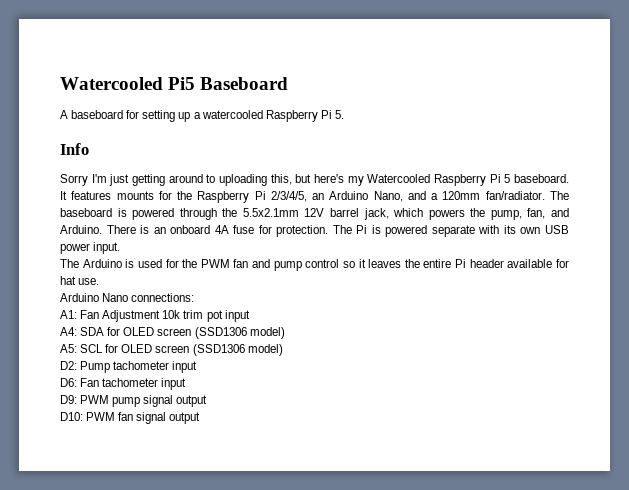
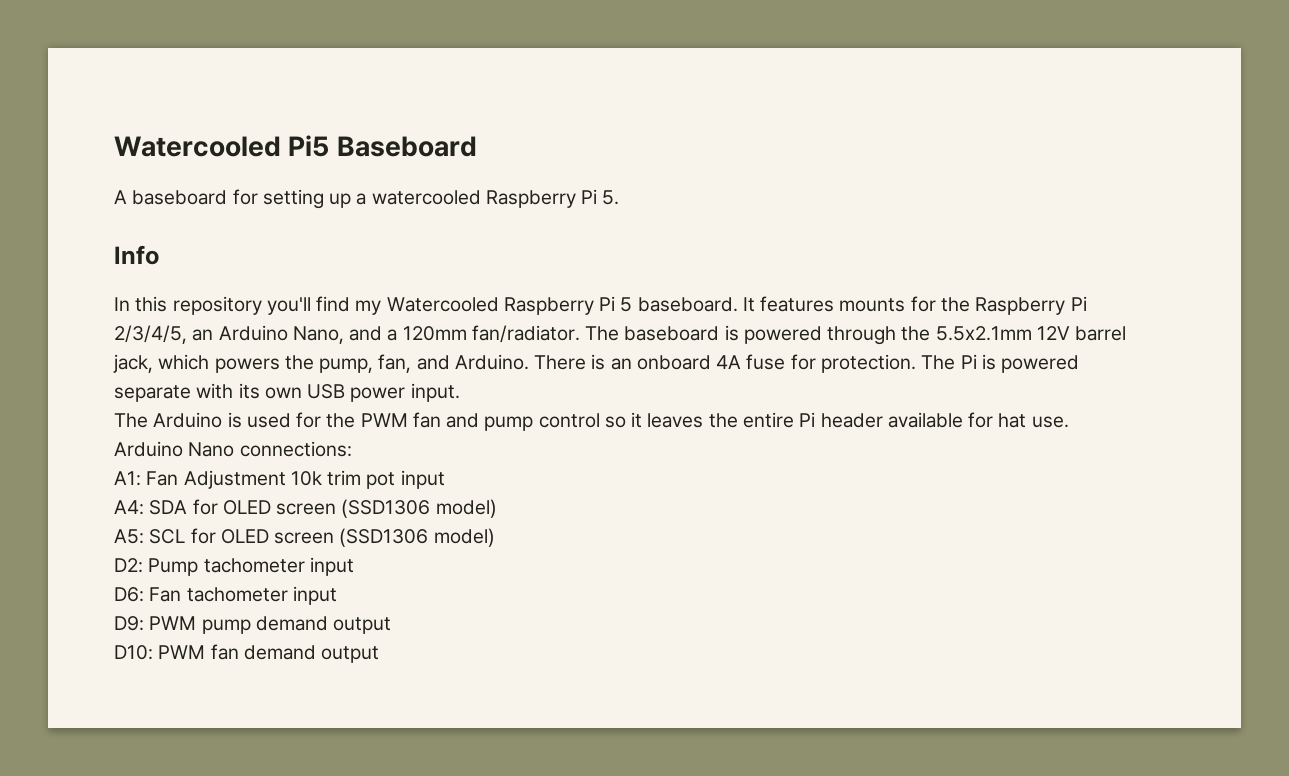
[60,174,344,186] Sorry I'm just getting around to uploading this, but here's -> [114,296,351,315] In this repository you'll find
[143,395,174,407] signal -> [255,616,328,631] demand
[136,412,167,424] signal -> [243,645,316,660] demand

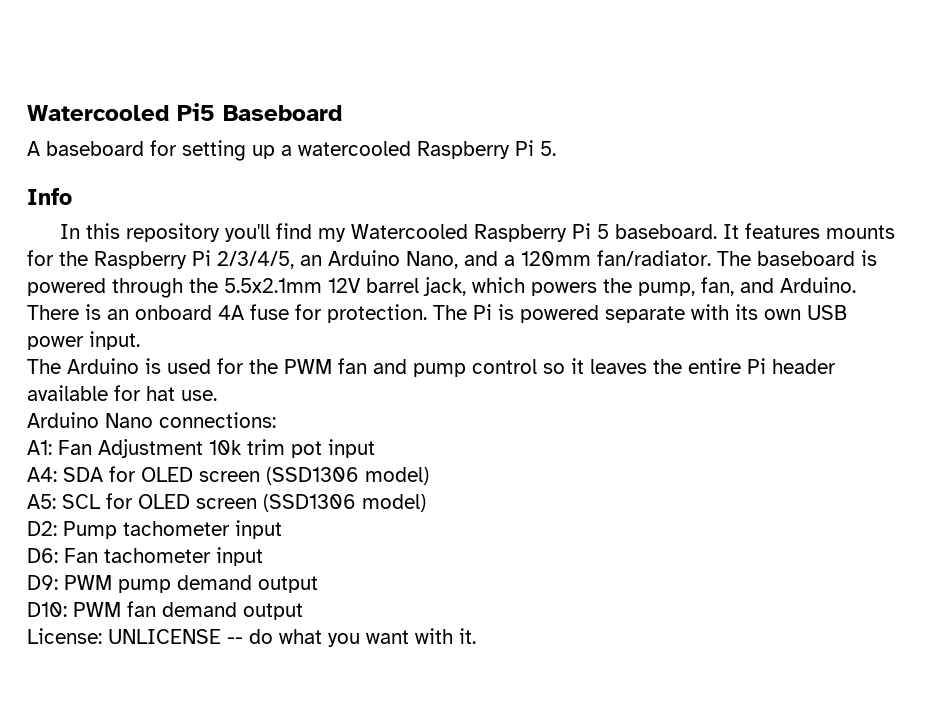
(380, 654) none -> [27,628,476,647] // License: UNLICENSE -- do what you want with it.

